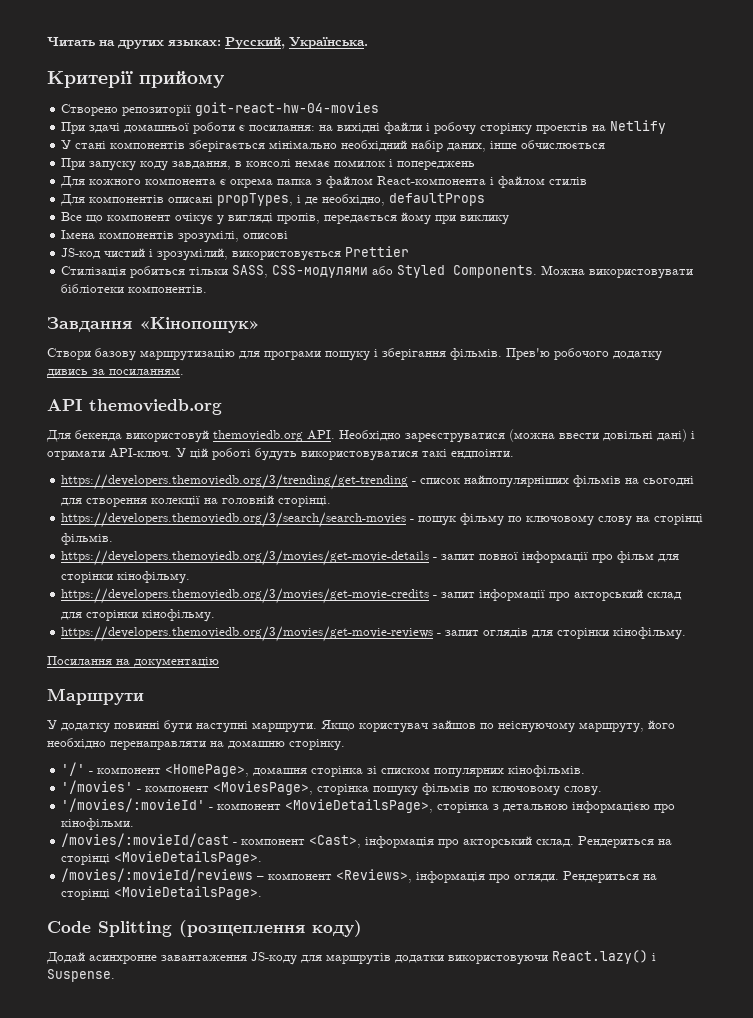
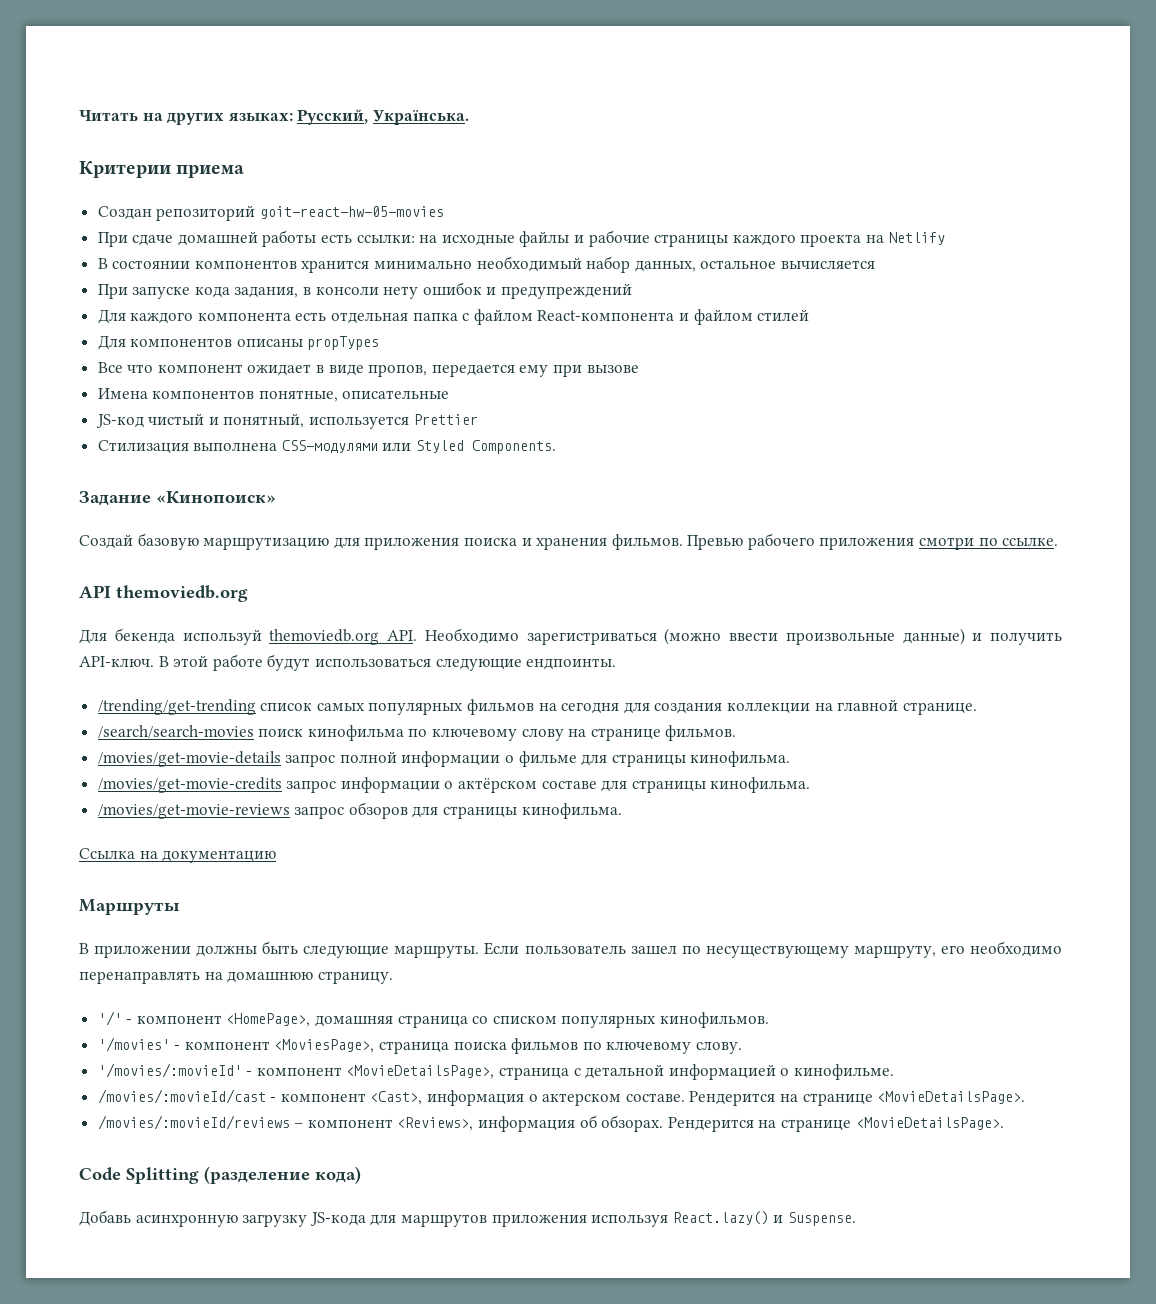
[47,71,225,88] [61,102,380,116] [61,120,667,135] [61,140,606,152] [61,158,476,171] [60,176,588,188] [60,193,486,206] [61,212,510,225] [61,230,289,243] [61,246,410,261] [61,265,694,279] [61,284,208,293] [47,317,260,333] [47,348,662,361] [47,368,184,377] Критерії прийому // Створено репозиторії goit-react-hw-04-movies // При здачі домашньої роботи є посилання: на вихідні файли і робочу сторінку проектів на Netlify // У стані компонентів зберігається мінімально необхідний набір даних, інше обчислюється // При запуску коду завдання, в консолі немає помилок і попереджень // Для кожного компонента є окрема папка з файлом React-компонента і файлом стилів // Для компонентів описані propTypes, і де необхідно, defaultProps // Все що компонент очікує у вигляді пропів, передається йому при виклику // Імена компонентів зрозумілі, описові // JS-код чистий і зрозумілий, використовується Prettier // Стилізація робиться тільки SASS, CSS-модулями або Styled Components. Можна використовувати бібліотеки компонентів. // Завдання «Кінопошук» // Створи базову маршрутизацію для програми пошуку і зберігання фільмів. Прев'ю робочого додатку дивись за посиланням. -> [79,161,245,178] [97,205,444,221] [97,230,945,247] [97,256,876,273] [97,282,633,299] [97,309,810,325] [97,335,380,350] [97,362,639,377] [97,388,450,402] [95,413,478,429] [97,440,557,454] [79,491,276,506] [79,533,1059,550] Критерии приема // Создан репозиторий goit-react-hw-05-movies // При сдаче домашней работы есть ссылки: на исходные файлы и рабочие страницы каждого проекта на Netlify // В состоянии компонентов хранится минимально необходимый набор данных, остальное вычисляется // При запуске кода задания, в консоли нету ошибок и предупреждений // Для каждого компонента есть отдельная папка с файлом React-компонента и файлом стилей // Для компонентов описаны propTypes // Все что компонент ожидает в виде пропов, передается ему при вызове // Имена компонентов понятные, описательные // JS-код чистый и понятный, используется Prettier // Стилизация выполнена CSS-модулями или Styled Components. // Задание «Кинопоиск» // Создай базовую маршрутизацию для приложения поиска и хранения фильмов. Превью рабочего приложения смотри по ссылке.
[126,430,209,443] використовуй -> [182,629,262,645] используй
[339,429,695,443] [47,448,514,461] [61,474,695,490] [61,495,332,507] [61,512,704,528] [61,533,114,545] [61,550,680,566] [61,571,191,584] [61,588,683,604] [61,609,216,622] [61,626,687,642] [47,656,219,669] [47,688,144,705] [47,720,675,733] [47,738,345,751] [61,762,586,778] Необхідно зареєструватися (можна ввести довільні дані) і отримати API-ключ. У цій роботі будуть використовуватися такі ендпоінти. // https://developers.themoviedb.org/3/trending/get-trending - список найпопулярніших фільмів на сьогодні для створення колекції на головній сторінці. // https://developers.themoviedb.org/3/search/search-movies - пошук фільму по ключовому слову на сторінці фільмів. // https://developers.themoviedb.org/3/movies/get-movie-details - запит повної інформації про фільм для сторінки кінофільму. // https://developers.themoviedb.org/3/movies/get-movie-credits - запит інформації про акторський склад для сторінки кінофільму. // https://developers.themoviedb.org/3/movies/get-movie-reviews - запит оглядів для сторінки кінофільму. // Посилання на документацію // Маршрути // У додатку повинні бути наступні маршрути. Якщо користувач зайшов по неіснуючому маршруту, його необхідно перенаправляти на домашню сторінку. // '/' - компонент <HomePage>, домашня сторінка зі списком популярних кінофільмів. -> [424,628,1062,645] [79,654,617,671] [97,699,977,715] [97,725,737,741] [97,751,791,767] [97,777,811,793] [97,802,622,819] [79,848,277,863] [79,899,180,915] [79,941,1062,958] [79,971,393,984] [97,1011,770,1028] Необходимо зарегистриваться (можно ввести произвольные данные) и получить API-ключ. В этой работе будут использоваться следующие ендпоинты. // /trending/get-trending список самых популярных фильмов на сегодня для создания коллекции на главной странице. // /search/search-movies поиск кинофильма по ключевому слову на странице фильмов. // /movies/get-movie-details запрос полной информации о фильме для страницы кинофильма. // /movies/get-movie-credits запрос информации о актёрском составе для страницы кинофильма. // /movies/get-movie-reviews запрос обзоров для страницы кинофильма. // Ссылка на документацию // Маршруты // В приложении должны быть следующие маршруты. Если пользователь зашел по несуществующему маршруту, его необходимо перенаправлять на домашнюю страницу. // '/' - компонент <HomePage>, домашняя страница со списком популярных кинофильмов.
[317,783,561,796] сторінка пошуку фільмів по ключовому -> [379,1038,692,1054] страница поиска фильмов по ключевому
[437,801,676,813] [61,818,135,830] [61,833,673,848] [61,854,111,865] сторінка з детальною інформацією про кінофільми. // /movies/:movieId/cast - компонент <Cast>, інформація про акторський склад. Рендериться на сторінці -> [499,1064,895,1080] [97,1089,873,1106] страница с детальной информацией о кинофильме. // /movies/:movieId/cast - компонент <Cast>, информация о актерском составе. Рендерится на странице
[416,871,658,883] [61,886,263,900] [47,920,362,937] [46,950,656,965] інформація про огляди. Рендериться на сторінці <MovieDetailsPage>. // Code Splitting (розщеплення коду) // Додай асинхронне завантаження JS-коду для маршрутів додатки використовуючи React.lazy() і -> [478,1115,1004,1132] [79,1166,361,1184] [79,1210,784,1227] информация об обзорах. Рендерится на странице <MovieDetailsPage>. // Code Splitting (разделение кода) // Добавь асинхронную загрузку JS-кода для маршрутов приложения используя React.lazy() и

